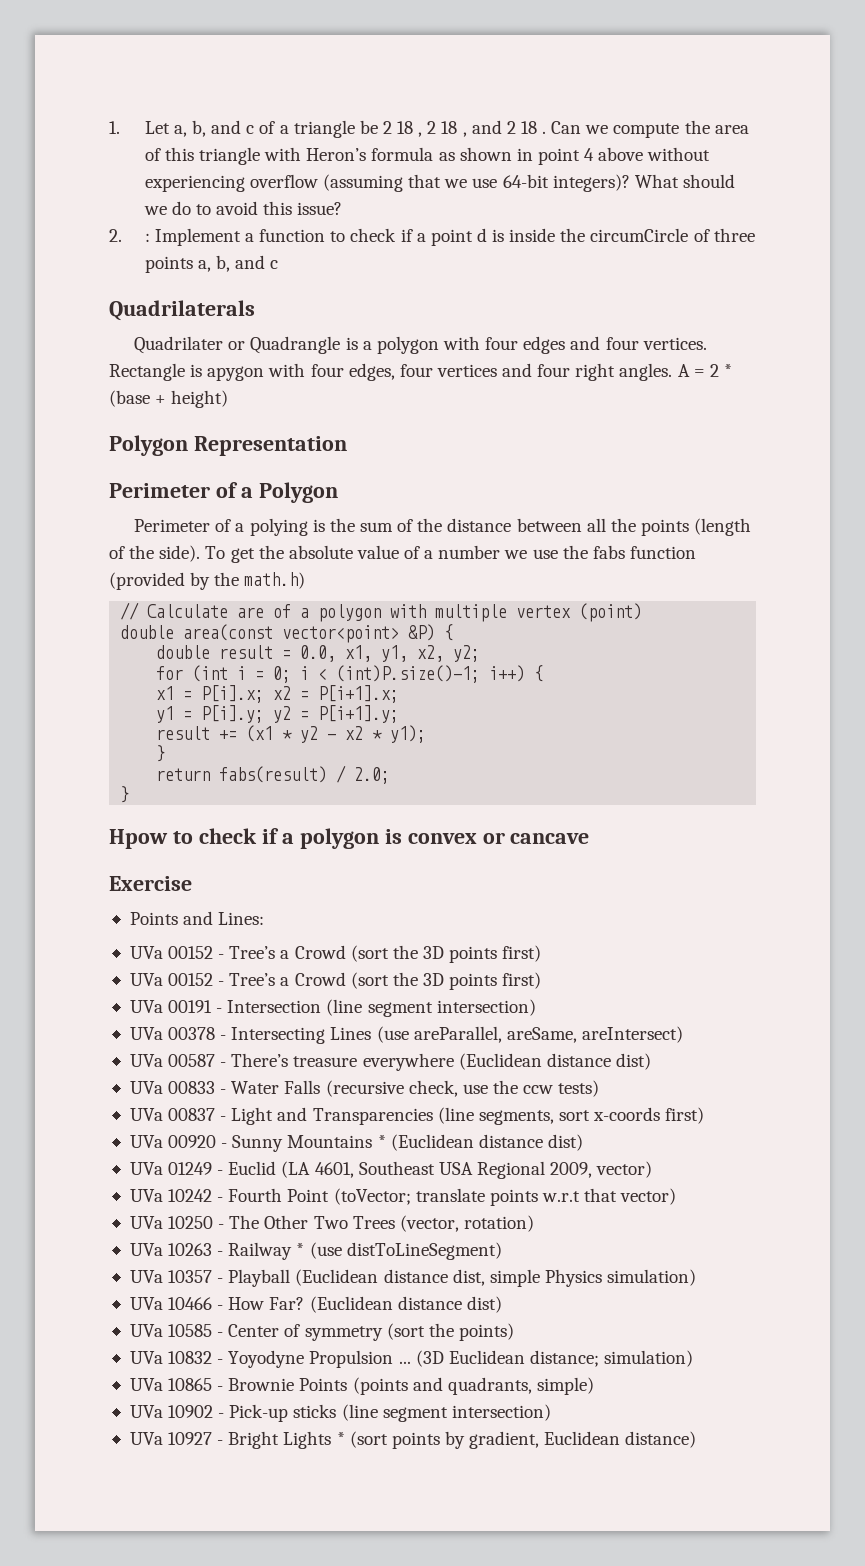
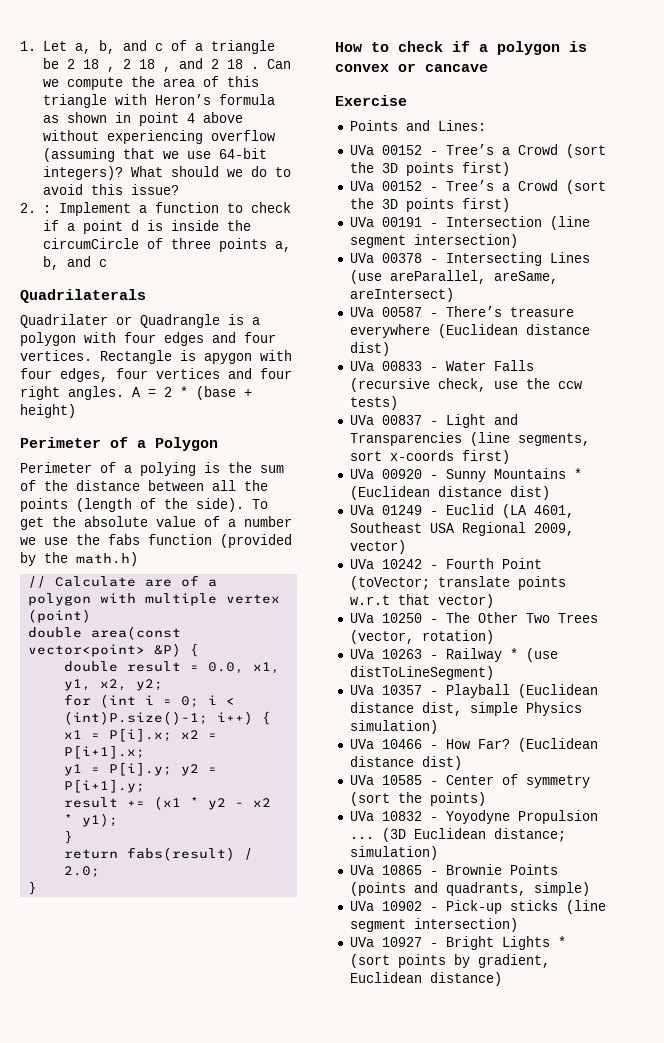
[109,435,347,456] // Polygon Representation -> (76, 411) none
[109,829,168,849] Hpow -> [335,42,362,52] How

